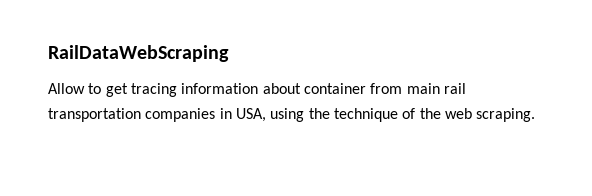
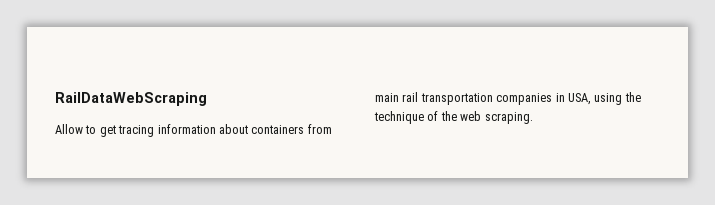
[303,83,366,94] container -> [251,125,305,134] containers

